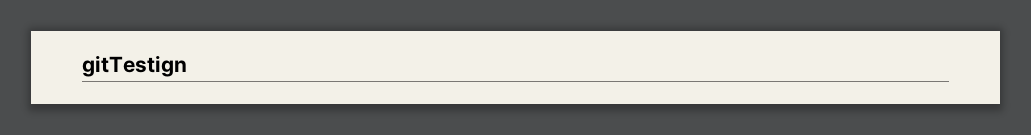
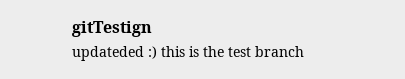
(187, 66) none -> [72,46,304,61] // updateded :) this is the test branch

